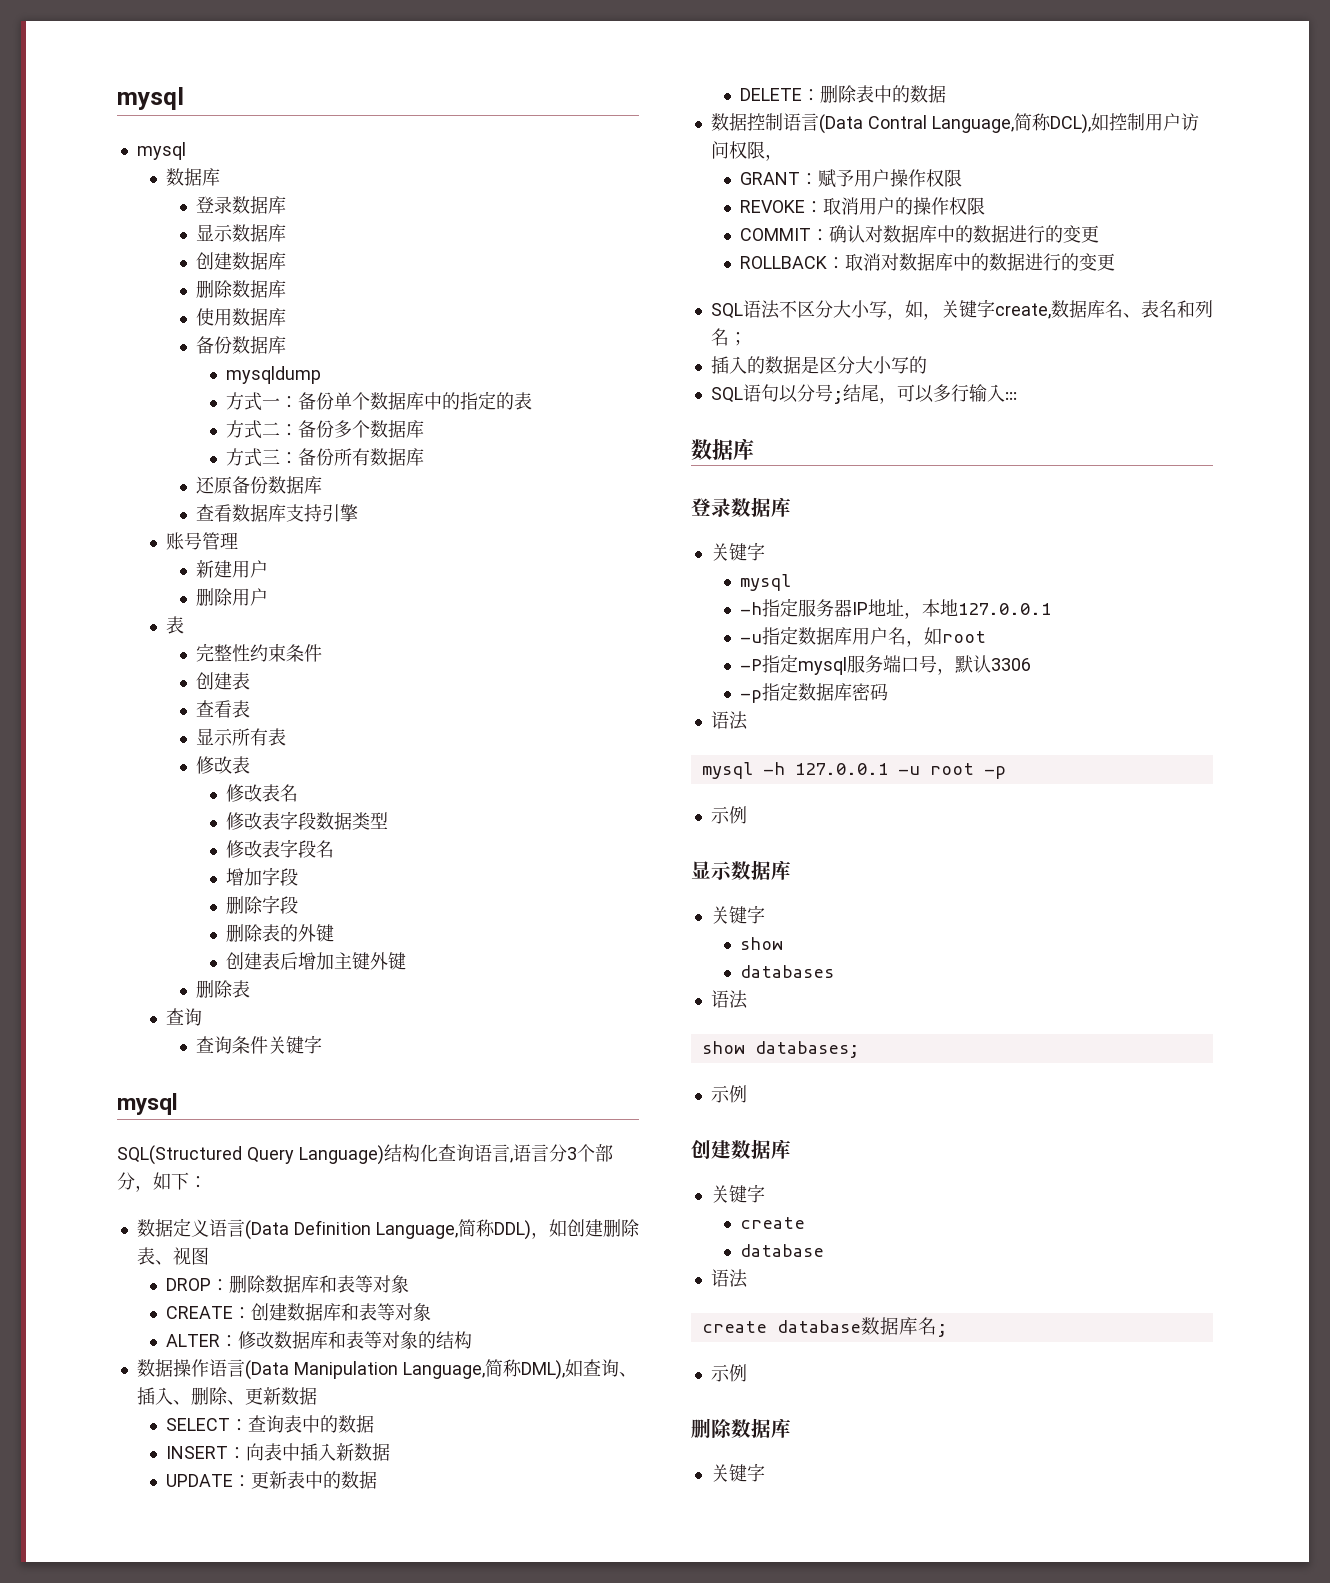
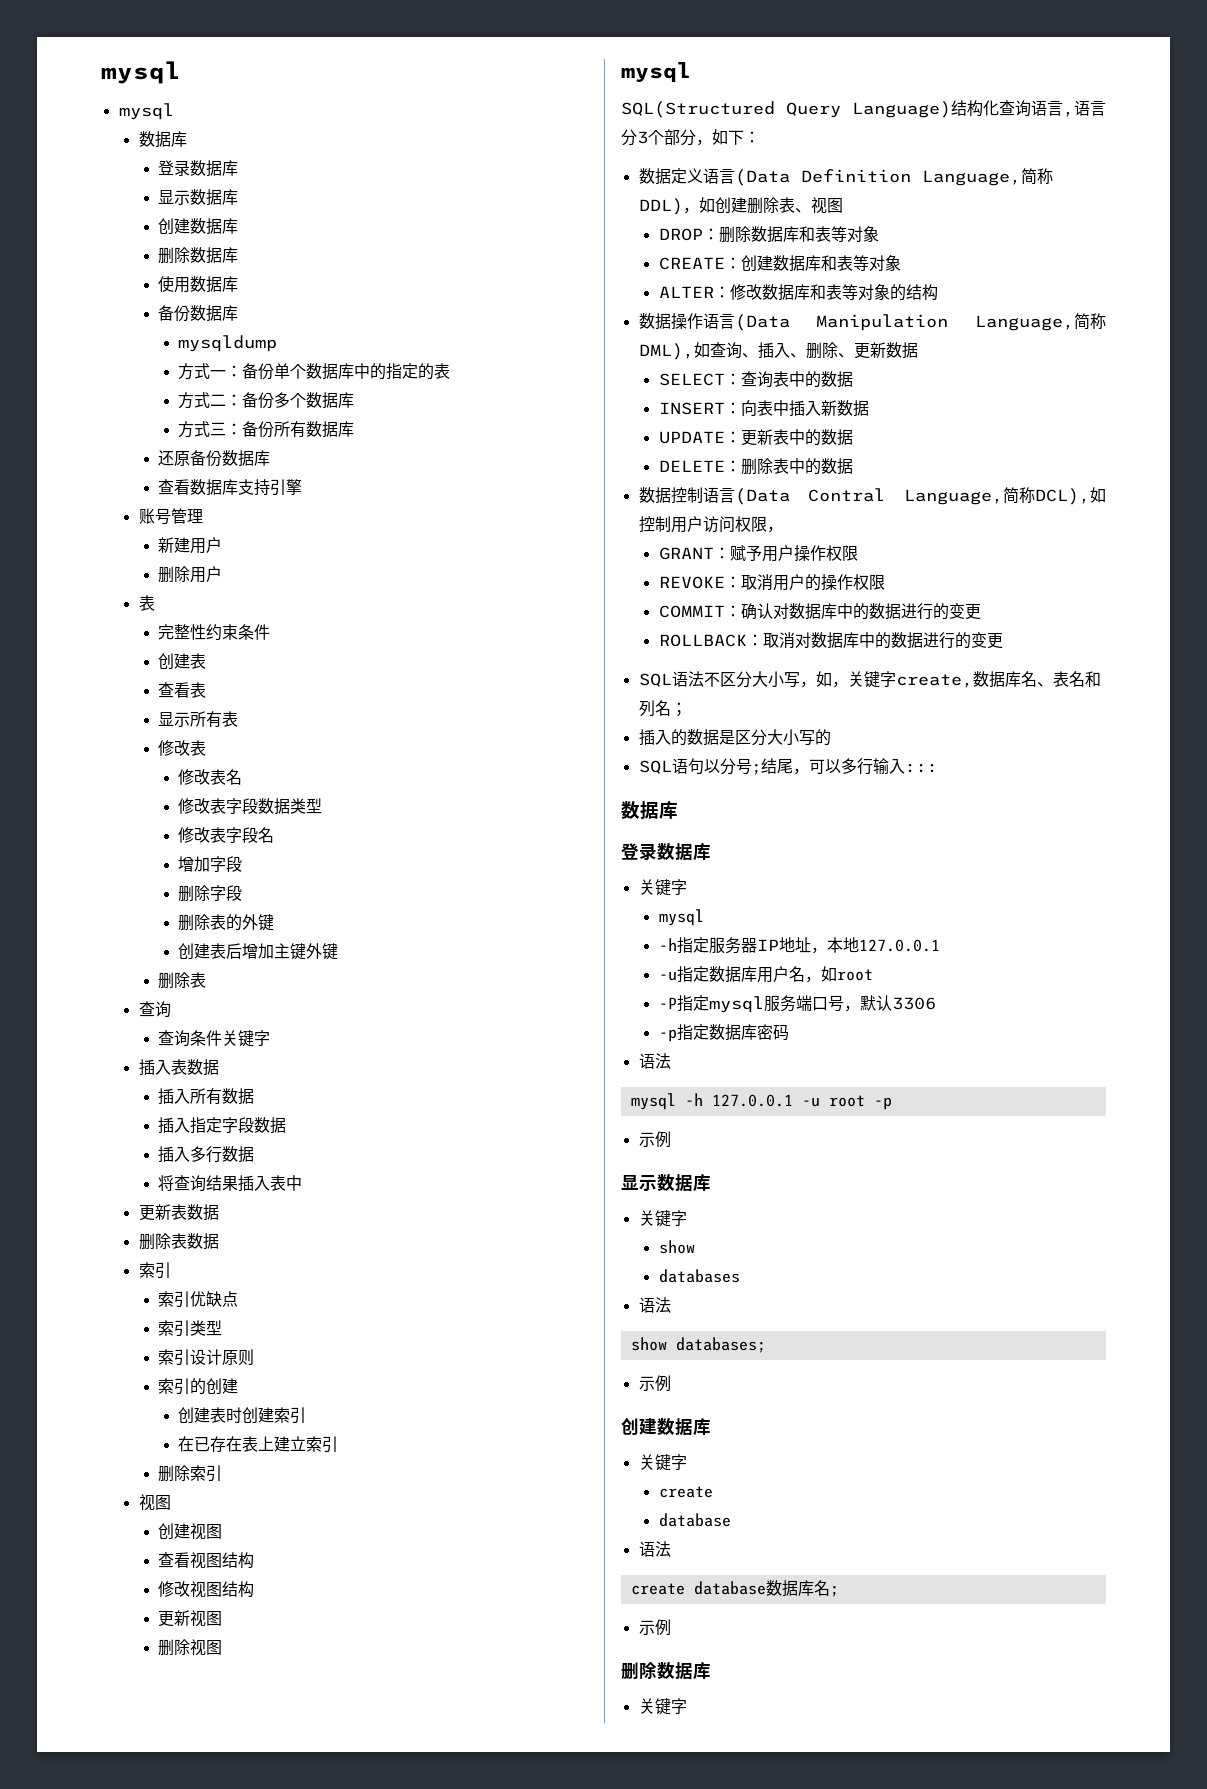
(323, 1044) none -> [138,1059,219,1076] [158,1088,255,1105] [158,1117,287,1134] [158,1146,255,1163] [158,1175,303,1192] [138,1204,219,1221] [138,1233,219,1250] [138,1262,171,1279] [158,1291,239,1308] [158,1320,223,1337] [158,1349,255,1366] [158,1378,239,1395] [178,1407,307,1424] [178,1436,339,1453] [158,1465,223,1482] [138,1494,171,1511] [158,1523,223,1540] [158,1552,255,1569] [158,1581,255,1598] [158,1610,223,1627] [158,1639,223,1656] // 插入表数据 // 插入所有数据 // 插入指定字段数据 // 插入多行数据 // 将查询结果插入表中 // 更新表数据 // 删除表数据 // 索引 // 索引优缺点 // 索引类型 // 索引设计原则 // 索引的创建 // 创建表时创建索引 // 在已存在表上建立索引 // 删除索引 // 视图 // 创建视图 // 查看视图结构 // 修改视图结构 // 更新视图 // 删除视图

